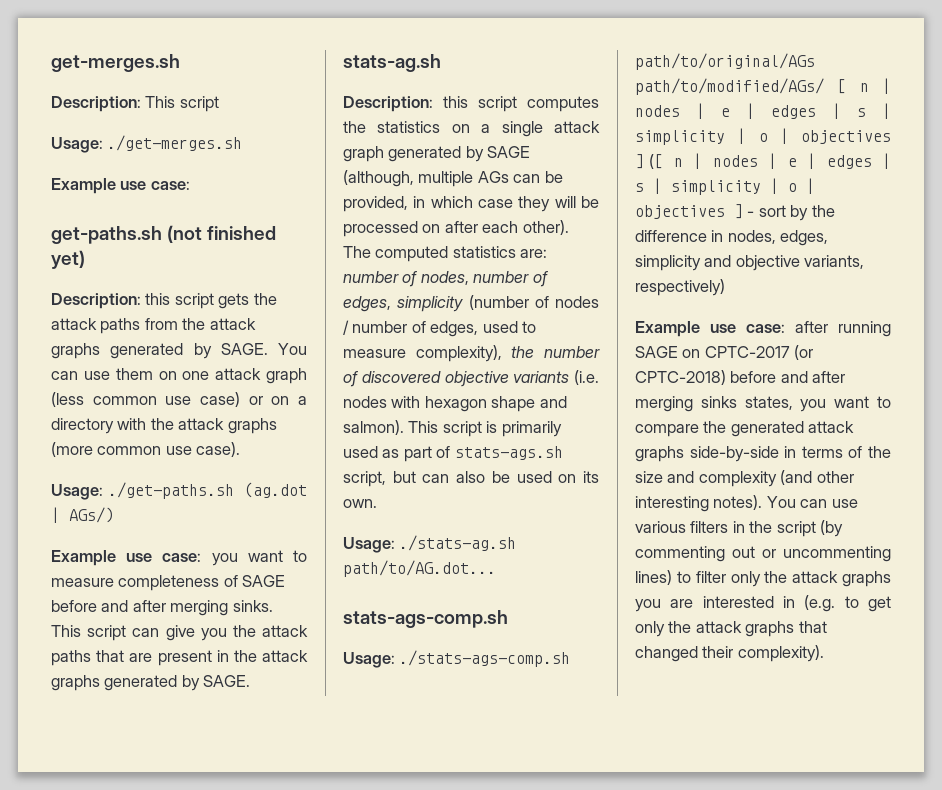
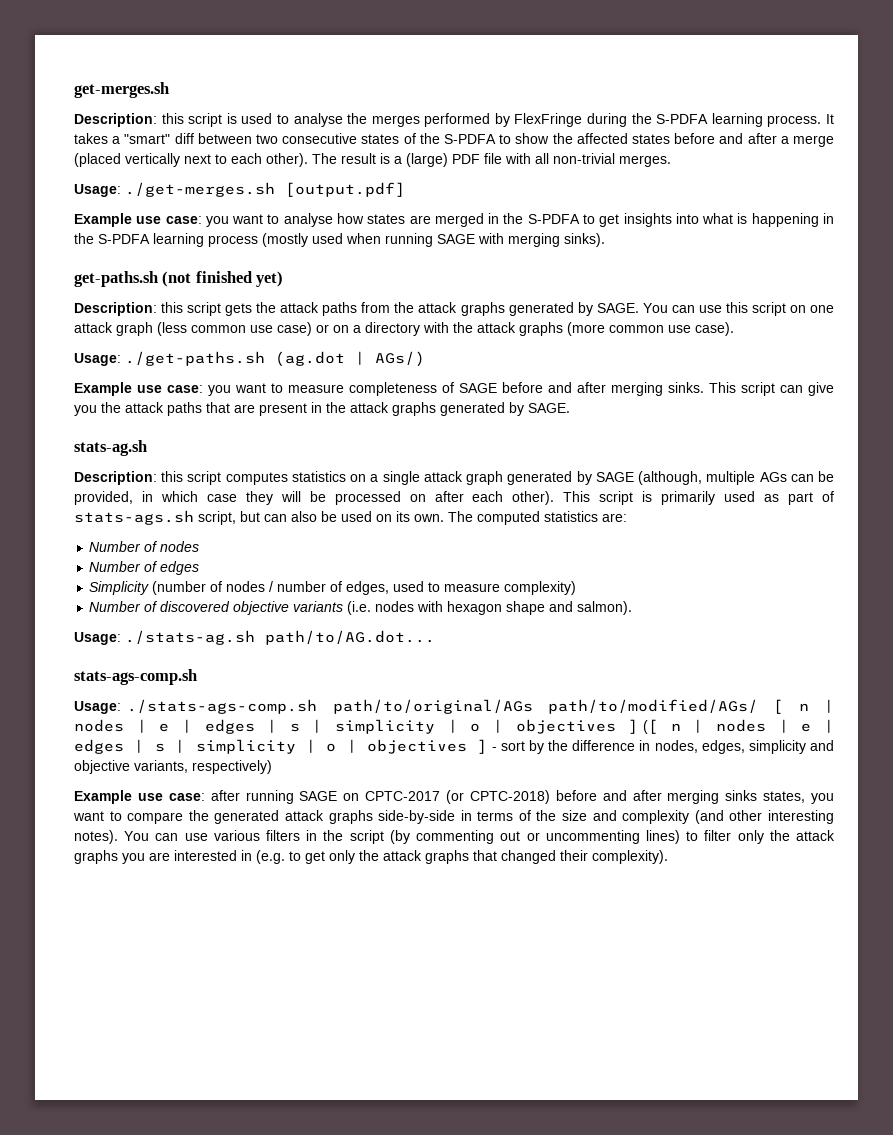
[145,96,219,112] This script -> [161,113,835,127] [74,133,835,147] [74,153,671,167] this script is used to analyse the merges performed by FlexFringe during the S-PDFA learning process. It takes a "smart" diff between two consecutive states of the S-PDFA to show the affected states before and after a merge (placed vertically next to each other). The result is a (large) PDF file with all non-trivial merges.
[51,178,190,194] // Example use case: -> [285,182,405,197] [74,213,835,227] [74,233,605,247] [output.pdf] // Example use case: you want to analyse how states are merged in the S-PDFA to get insights into what is happening in the S-PDFA learning process (mostly used when running SAGE with merging sinks).
[115,368,153,380] them -> [725,302,786,316] this script
[343,121,366,133] the -> (288, 478) none
[343,246,548,262] [343,271,548,287] [343,295,599,312] [343,320,537,337] [343,345,600,362] [343,370,599,387] [343,396,567,412] [343,420,404,435] The computed statistics are: number of nodes, number of edges, simplicity (number of nodes / number of edges, used to measure complexity), the number of discovered objective variants (i.e. nodes with hexagon shape and salmon). -> (555, 498) none
(377, 503) none -> [448,511,627,525] [89,541,200,552] [89,561,200,575] [89,581,577,595] [89,601,633,615] The computed statistics are: // Number of nodes // Number of edges // Simplicity (number of nodes / number of edges, used to measure complexity) // Number of discovered objective variants (i.e. nodes with hexagon shape and salmon).

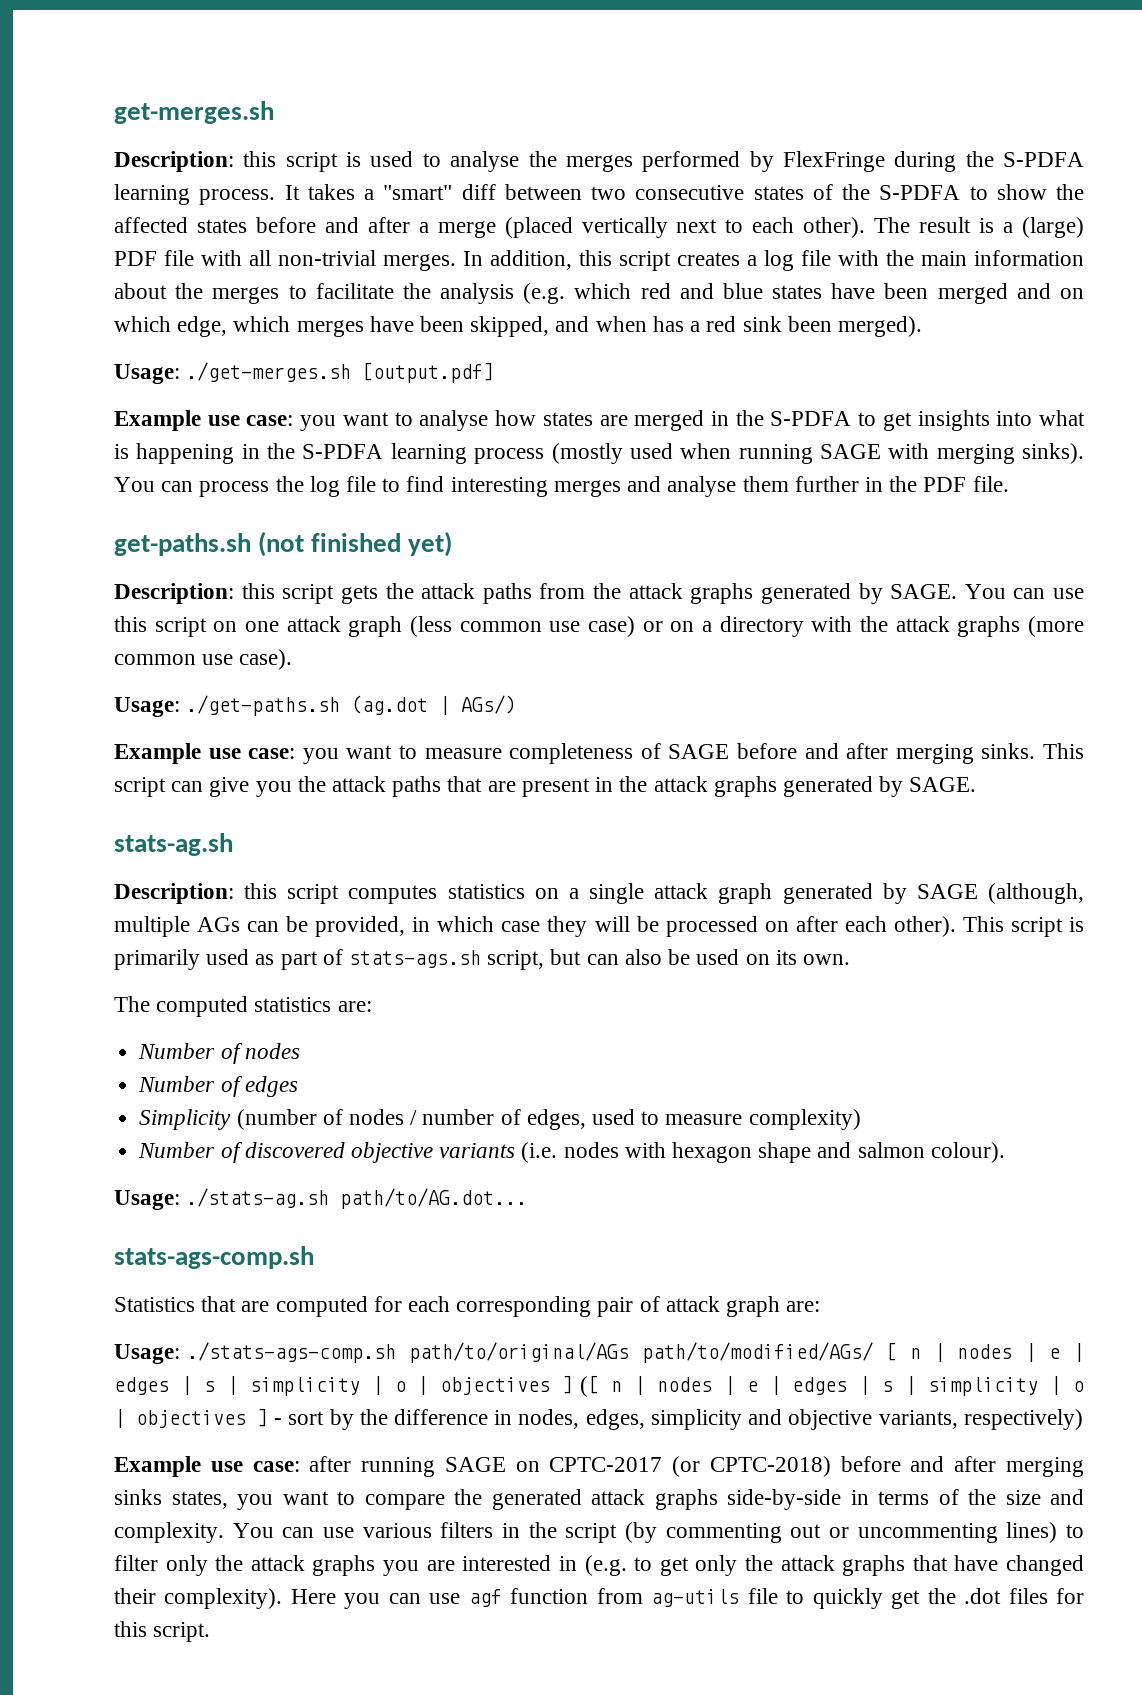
(671, 161) none -> [463,250,1084,271] [114,283,1084,304] [114,316,922,337] In addition, this script creates a log file with the main information about the merges to facilitate the analysis (e.g. which red and blue states have been merged and on which edge, which merges have been skipped, and when has a red sink been merged).
(605, 240) none -> [114,476,1009,497] You can process the log file to find interesting merges and analyse them further in the PDF file.
(444, 518) none -> (850, 959) //
[577,601,633,615] salmon). -> [857,1142,1005,1163] salmon colour).
(197, 677) none -> [114,1296,821,1317] // Statistics that are computed for each corresponding pair of attack graph are:
[622,810,834,824] [74,830,118,844] complexity (and other interesting notes). -> [114,1522,224,1543] complexity.
(497, 855) none -> [954,1555,999,1571] have
(668, 857) none -> [290,1588,1085,1609] [114,1621,211,1642] Here you can use agf function from ag-utils file to quickly get the .dot files for this script.

